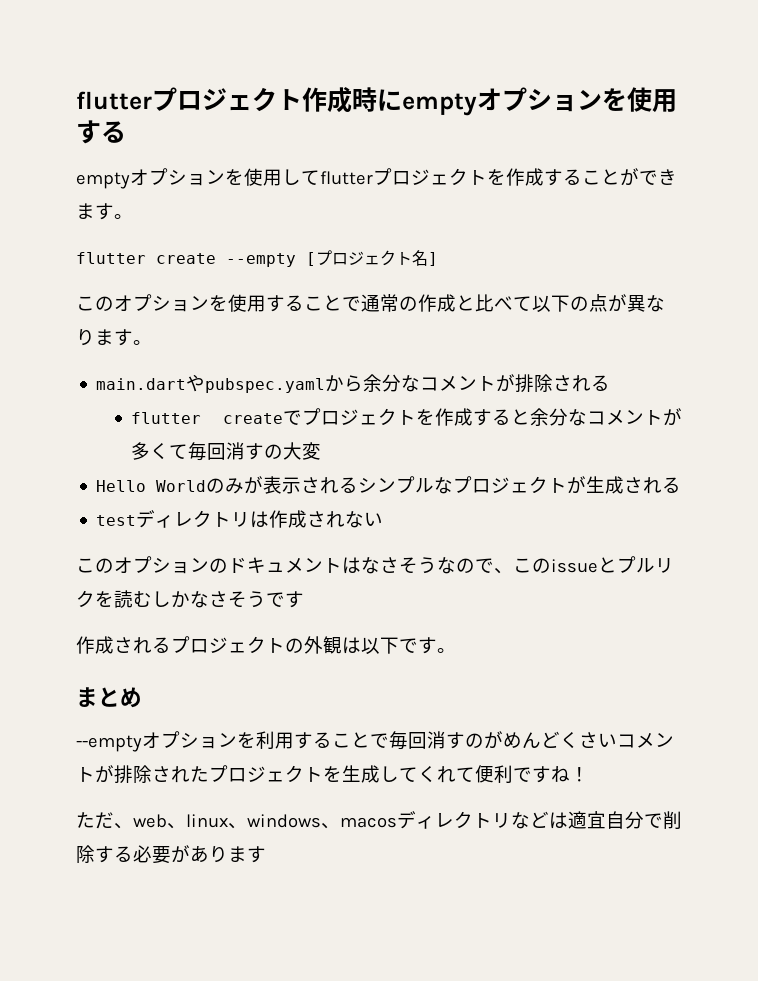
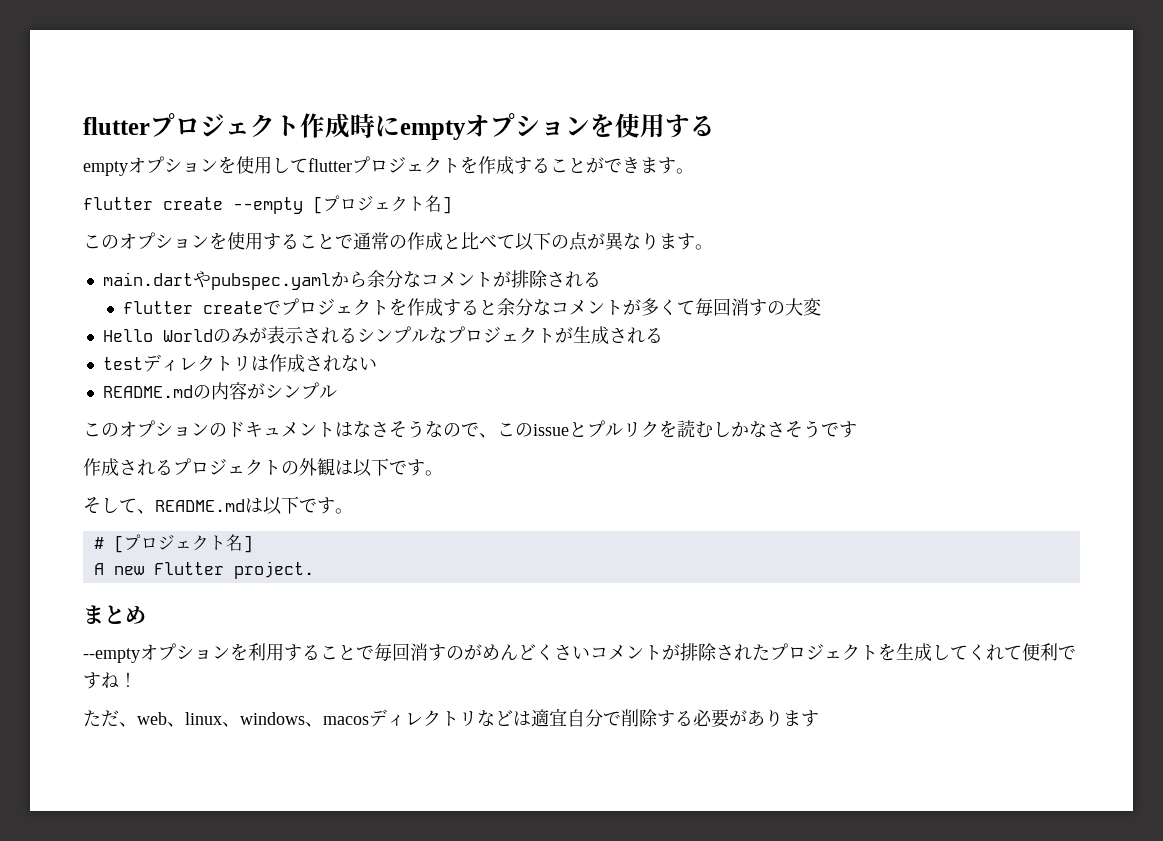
(384, 519) none -> [102,382,337,400] // README.mdの内容がシンプル
(456, 650) none -> [83,496,353,515] [93,534,253,553] [93,561,314,579] // そして、README.mdは以下です。 // # [プロジェクト名] // A new Flutter project.

